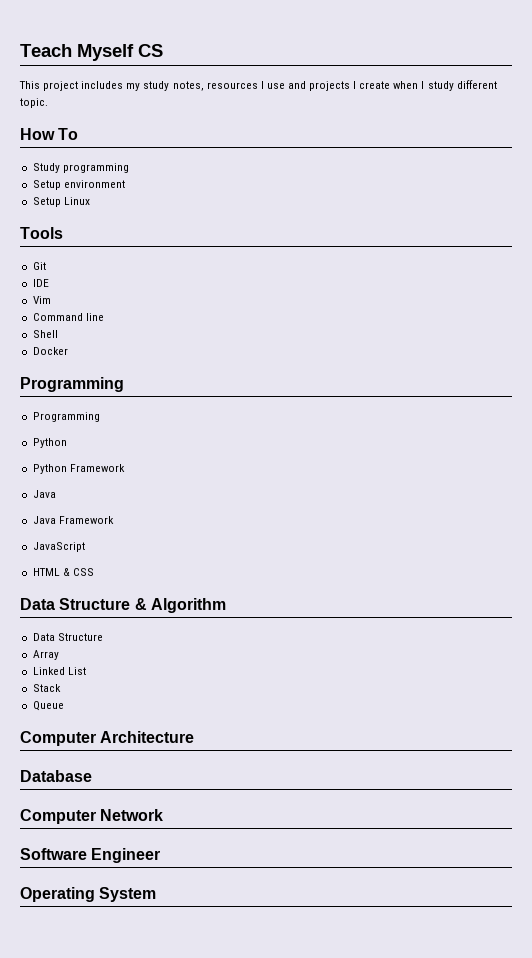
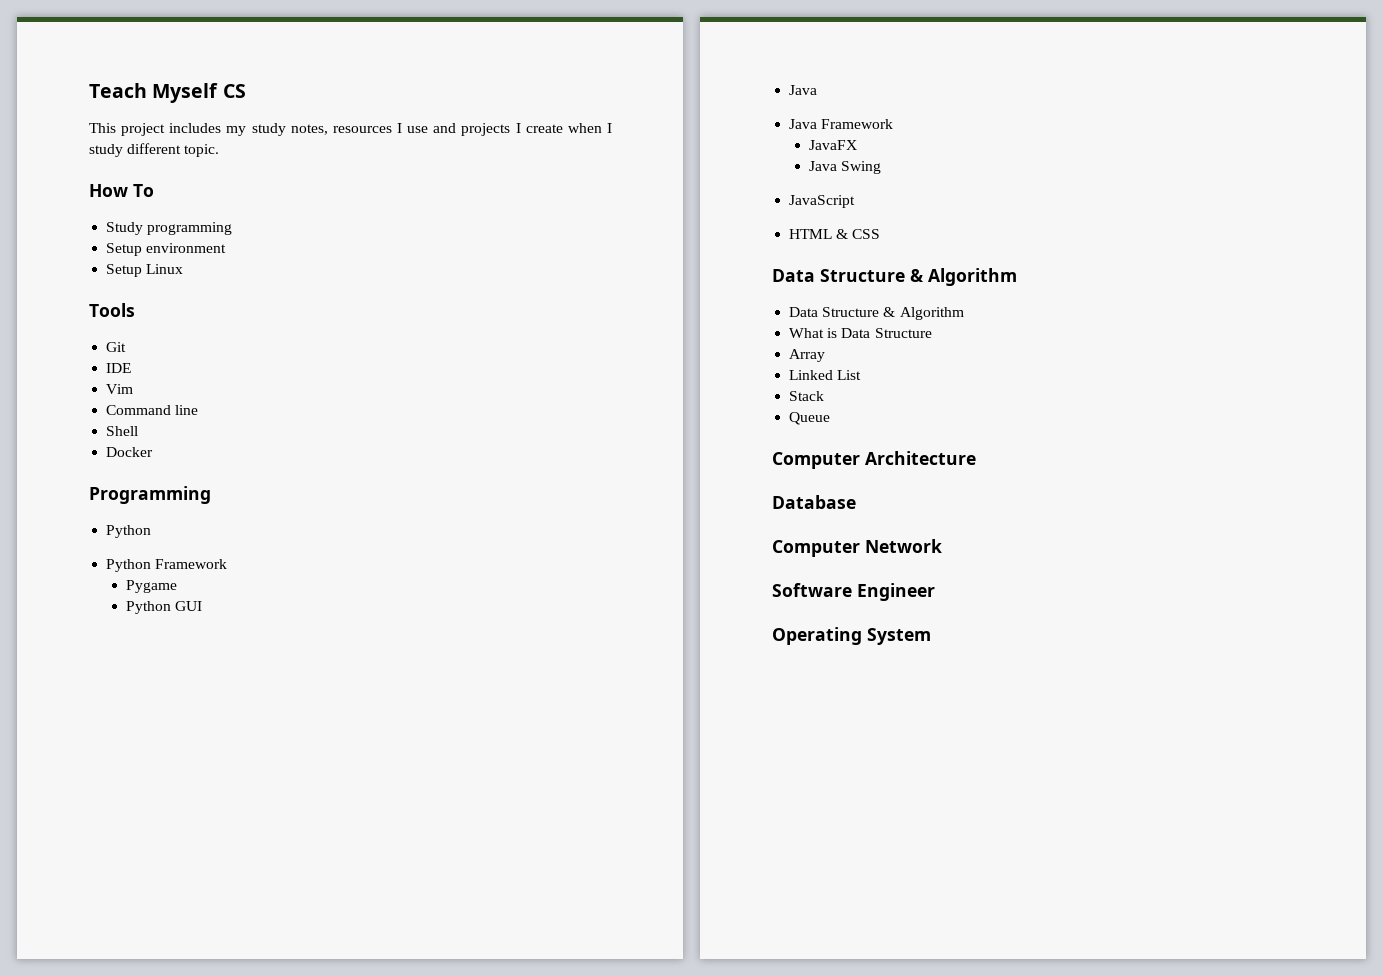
[32,412,100,422] // Programming -> (211, 495) none
(125, 468) none -> [126,580,178,593] [126,601,203,614] // Pygame // Python GUI
(114, 520) none -> [809,140,858,150] [809,161,882,174] // JavaFX // Java Swing
(103, 637) none -> [883,307,964,320] [789,328,932,338] & Algorithm // What is Data Structure

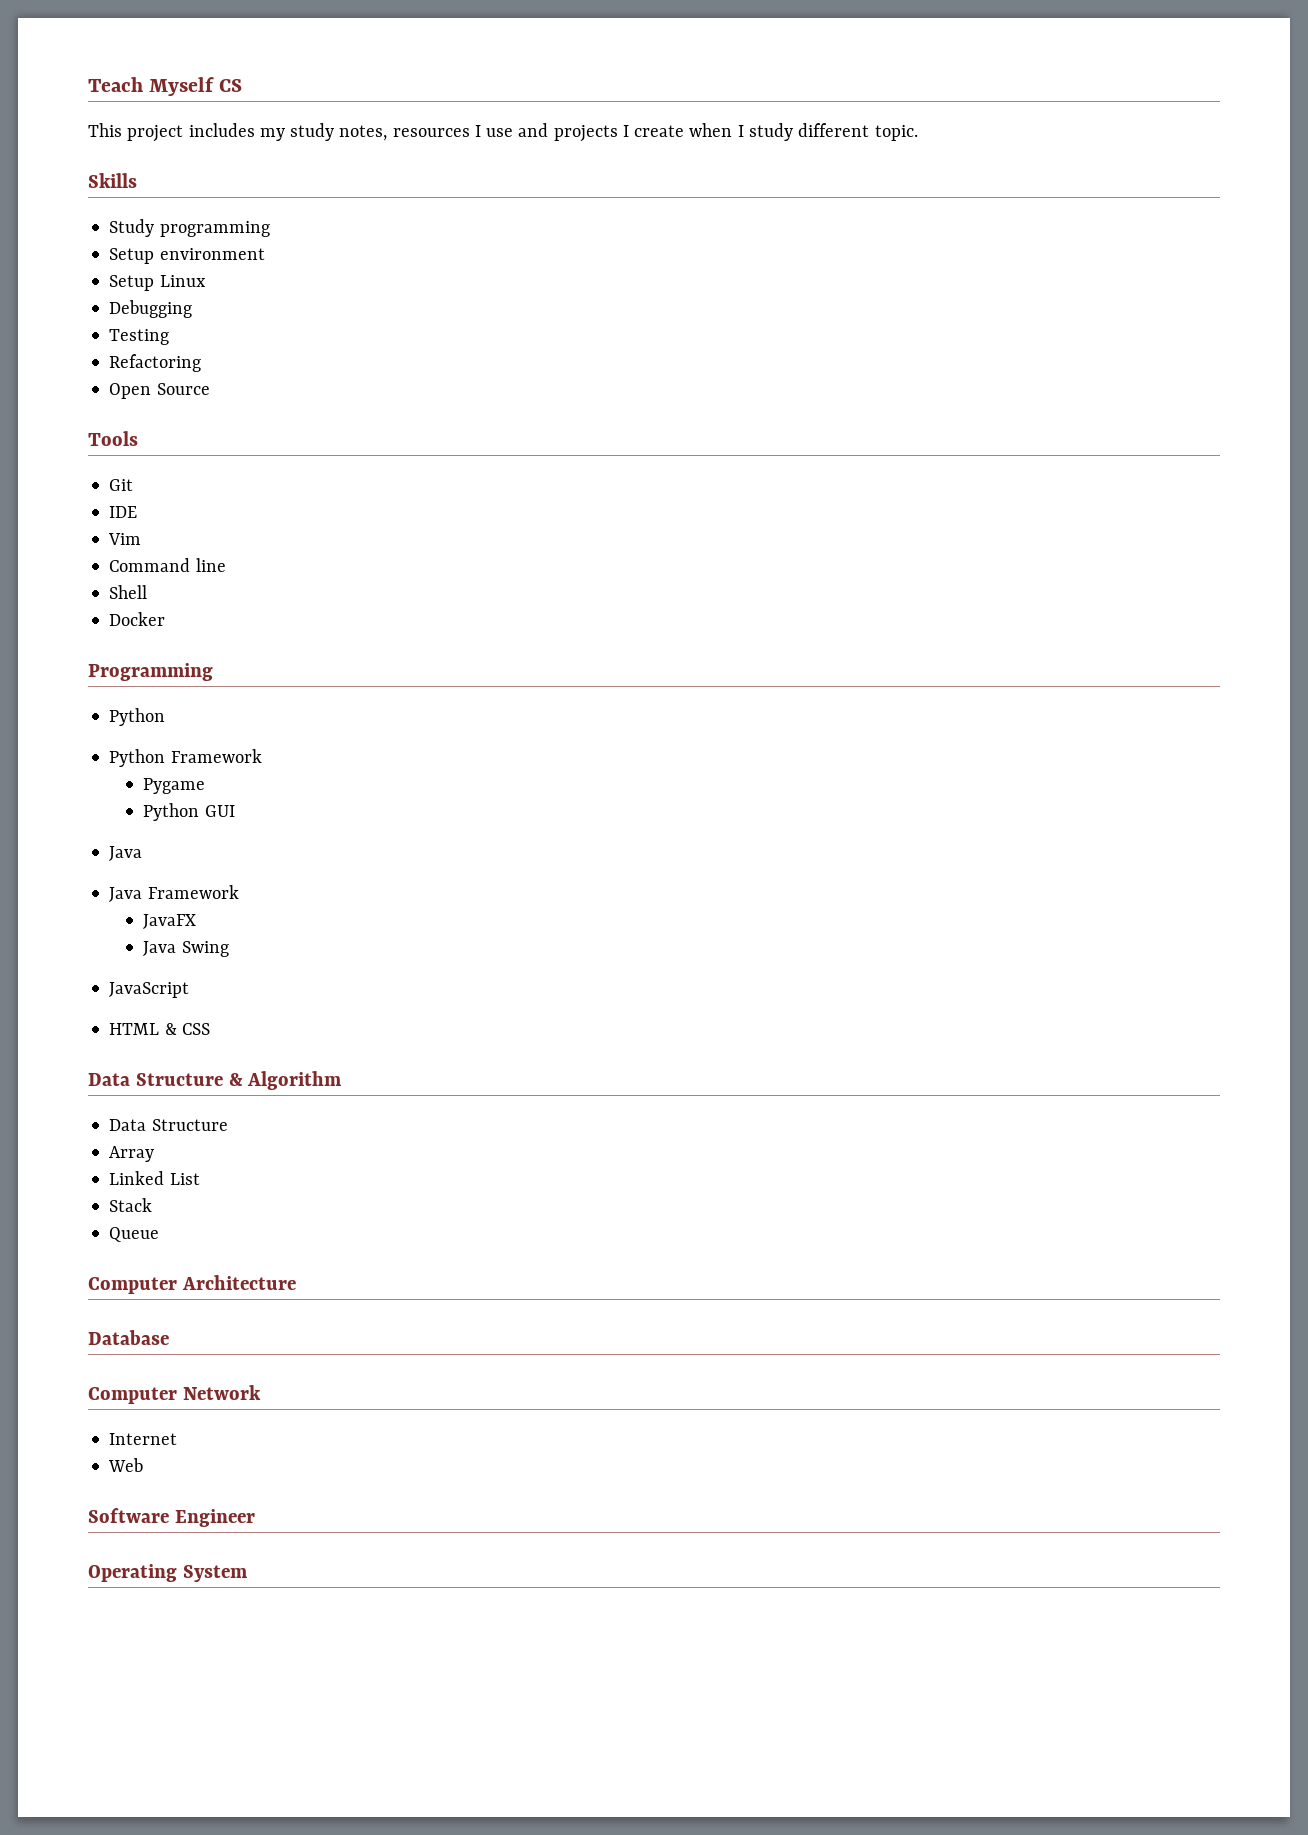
[89,184,154,197] How To -> [88,173,137,188] Skills
(184, 269) none -> [109,300,193,318] [109,329,170,345] [109,354,202,372] [109,383,210,399] // Debugging // Testing // Refactoring // Open Source
[883,307,964,320] [789,328,932,338] & Algorithm // What is Data Structure -> (228, 1125) none
(942, 546) none -> [109,1433,178,1445] [108,1458,144,1472] // Internet // Web

